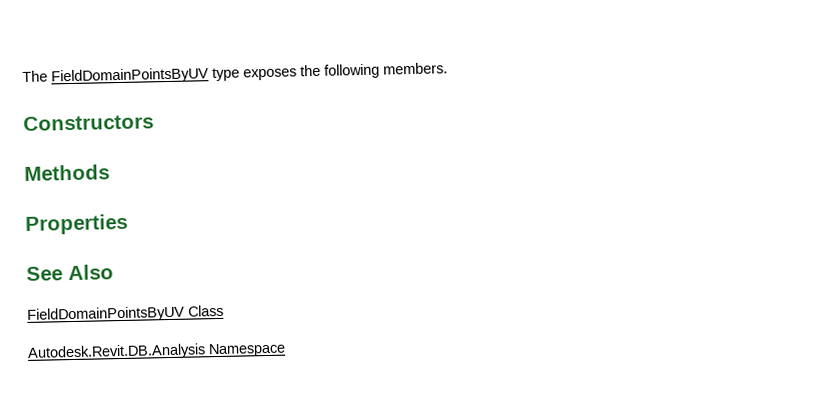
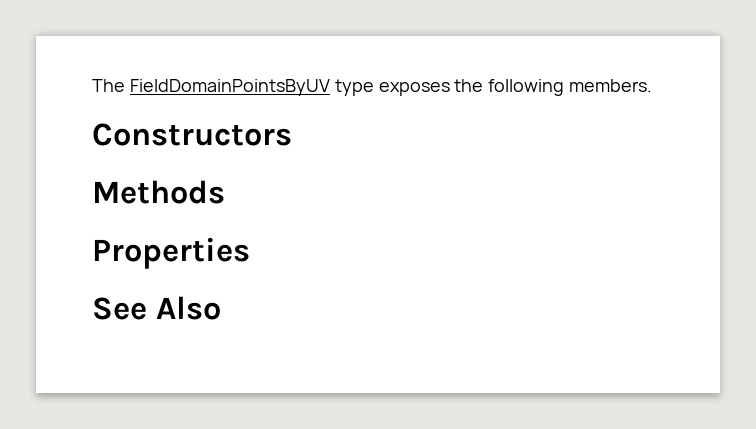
[27,304,224,323] [27,342,286,361] // FieldDomainPointsByUV Class // Autodesk.Revit.DB.Analysis Namespace -> (221, 308) none

